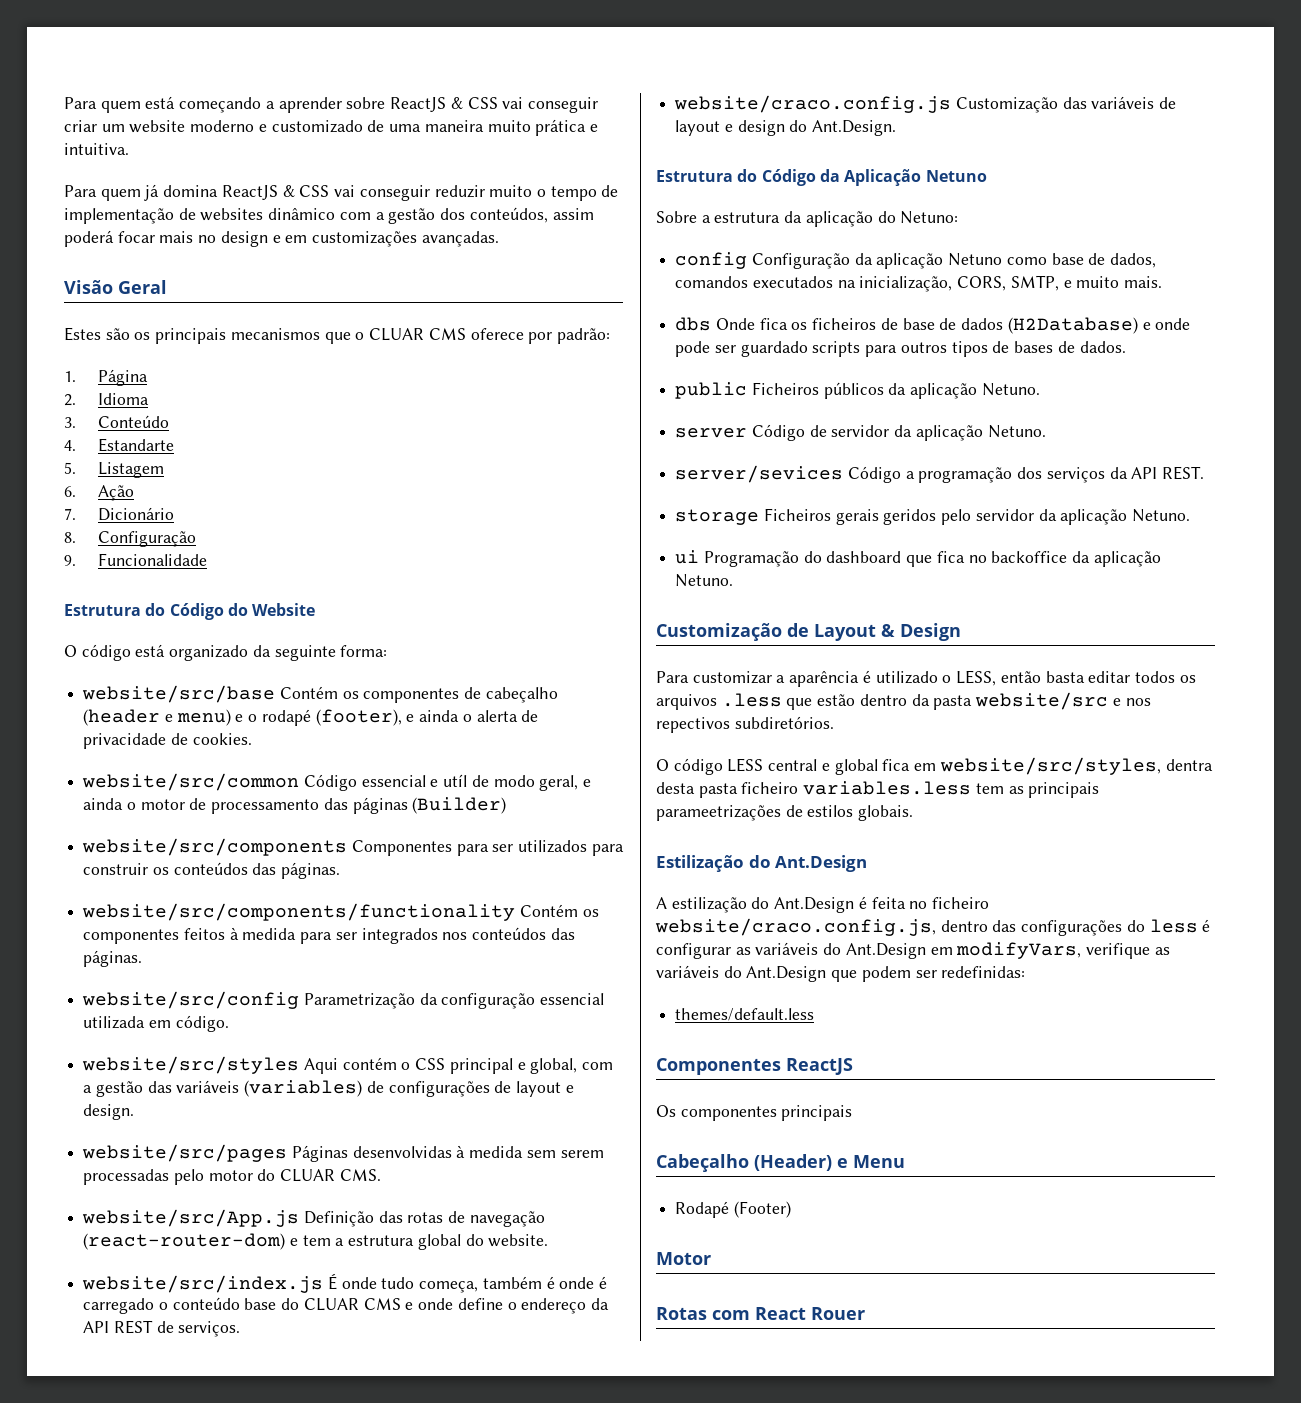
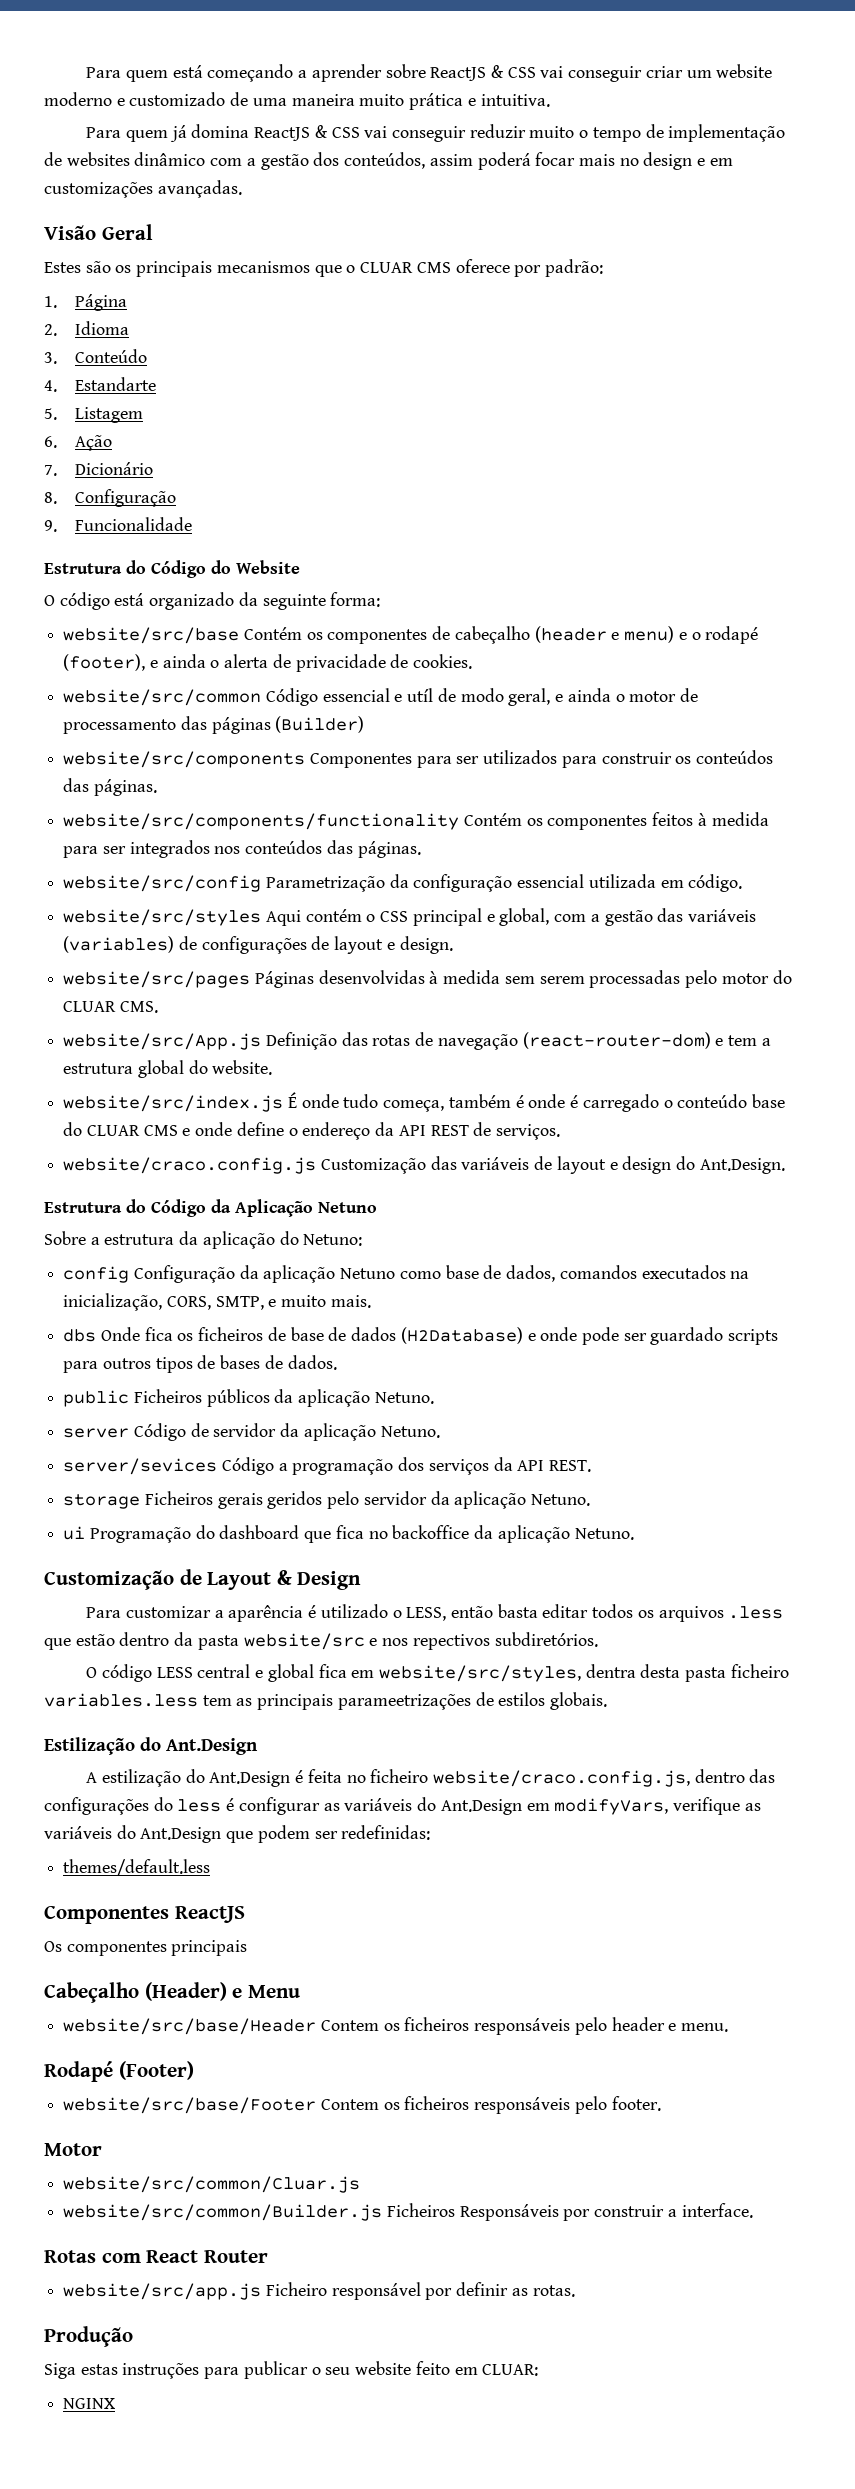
[675,1201,791,1218] [656,1252,711,1265] [656,1307,865,1320] Rodapé (Footer) // Motor // Rotas com React Rouer -> [63,2017,729,2035] [44,2061,194,2082] [63,2096,661,2114] [44,2143,102,2156] [63,2176,361,2193] [63,2203,753,2221] [44,2250,268,2263] [63,2282,575,2300] [44,2326,133,2347] [44,2361,539,2379] [63,2398,116,2409] website/src/base/Header Contem os ficheiros responsáveis pelo header e menu. // Rodapé (Footer) // website/src/base/Footer Contem os ficheiros responsáveis pelo footer. // Motor // website/src/common/Cluar.js // website/src/common/Builder.js Ficheiros Responsáveis por construir a interface. // Rotas com React Router // website/src/app.js Ficheiro responsável por definir as rotas. // Produção // Siga estas instruções para publicar o seu website feito em CLUAR: // NGINX

